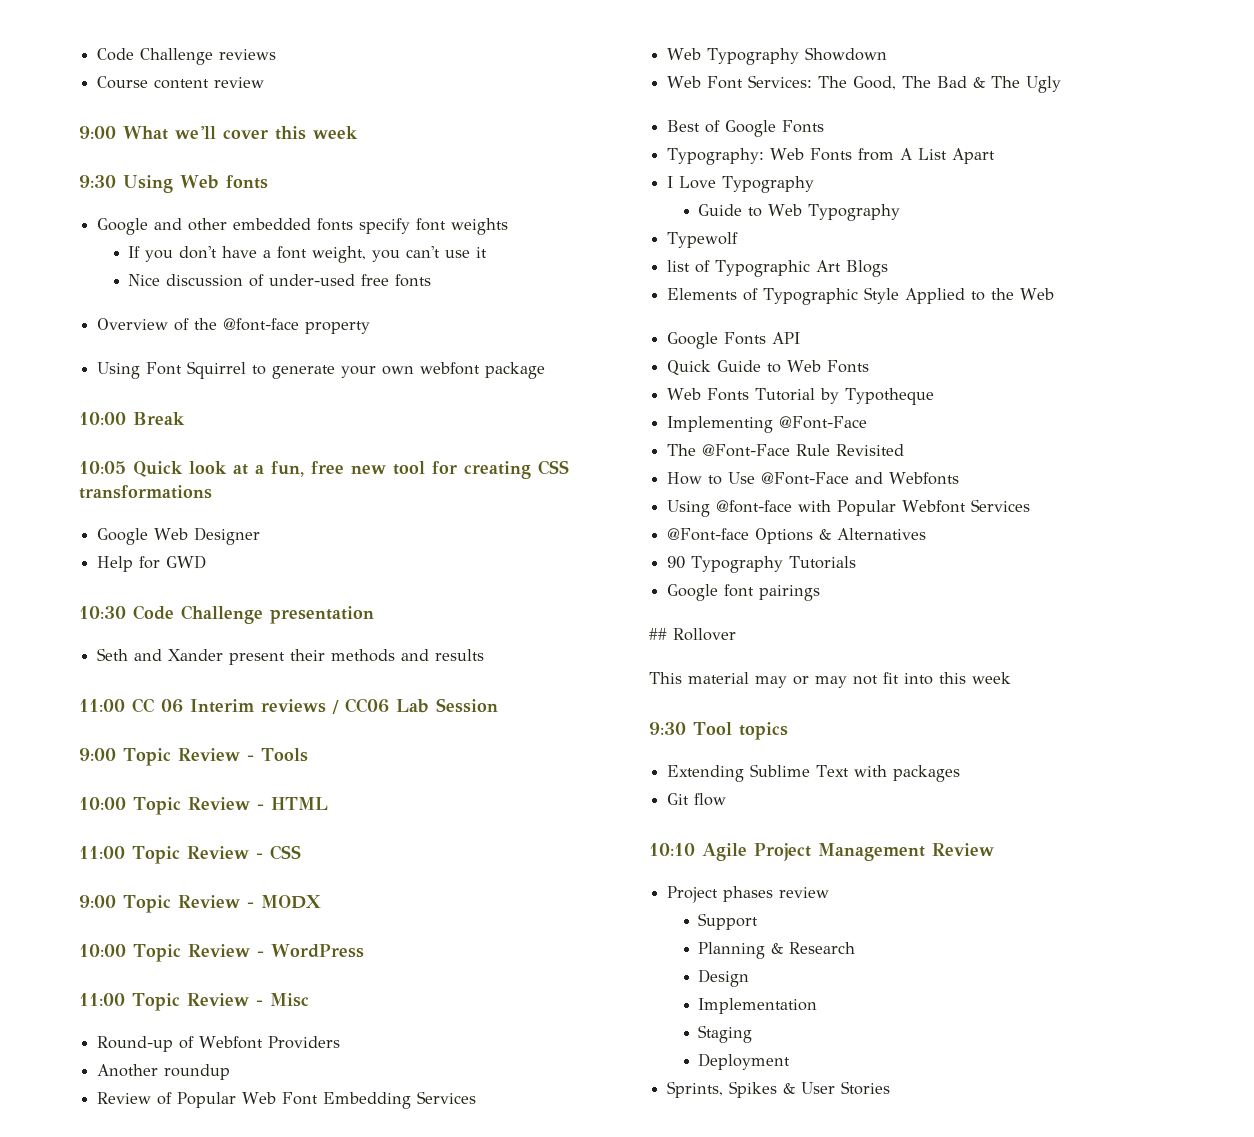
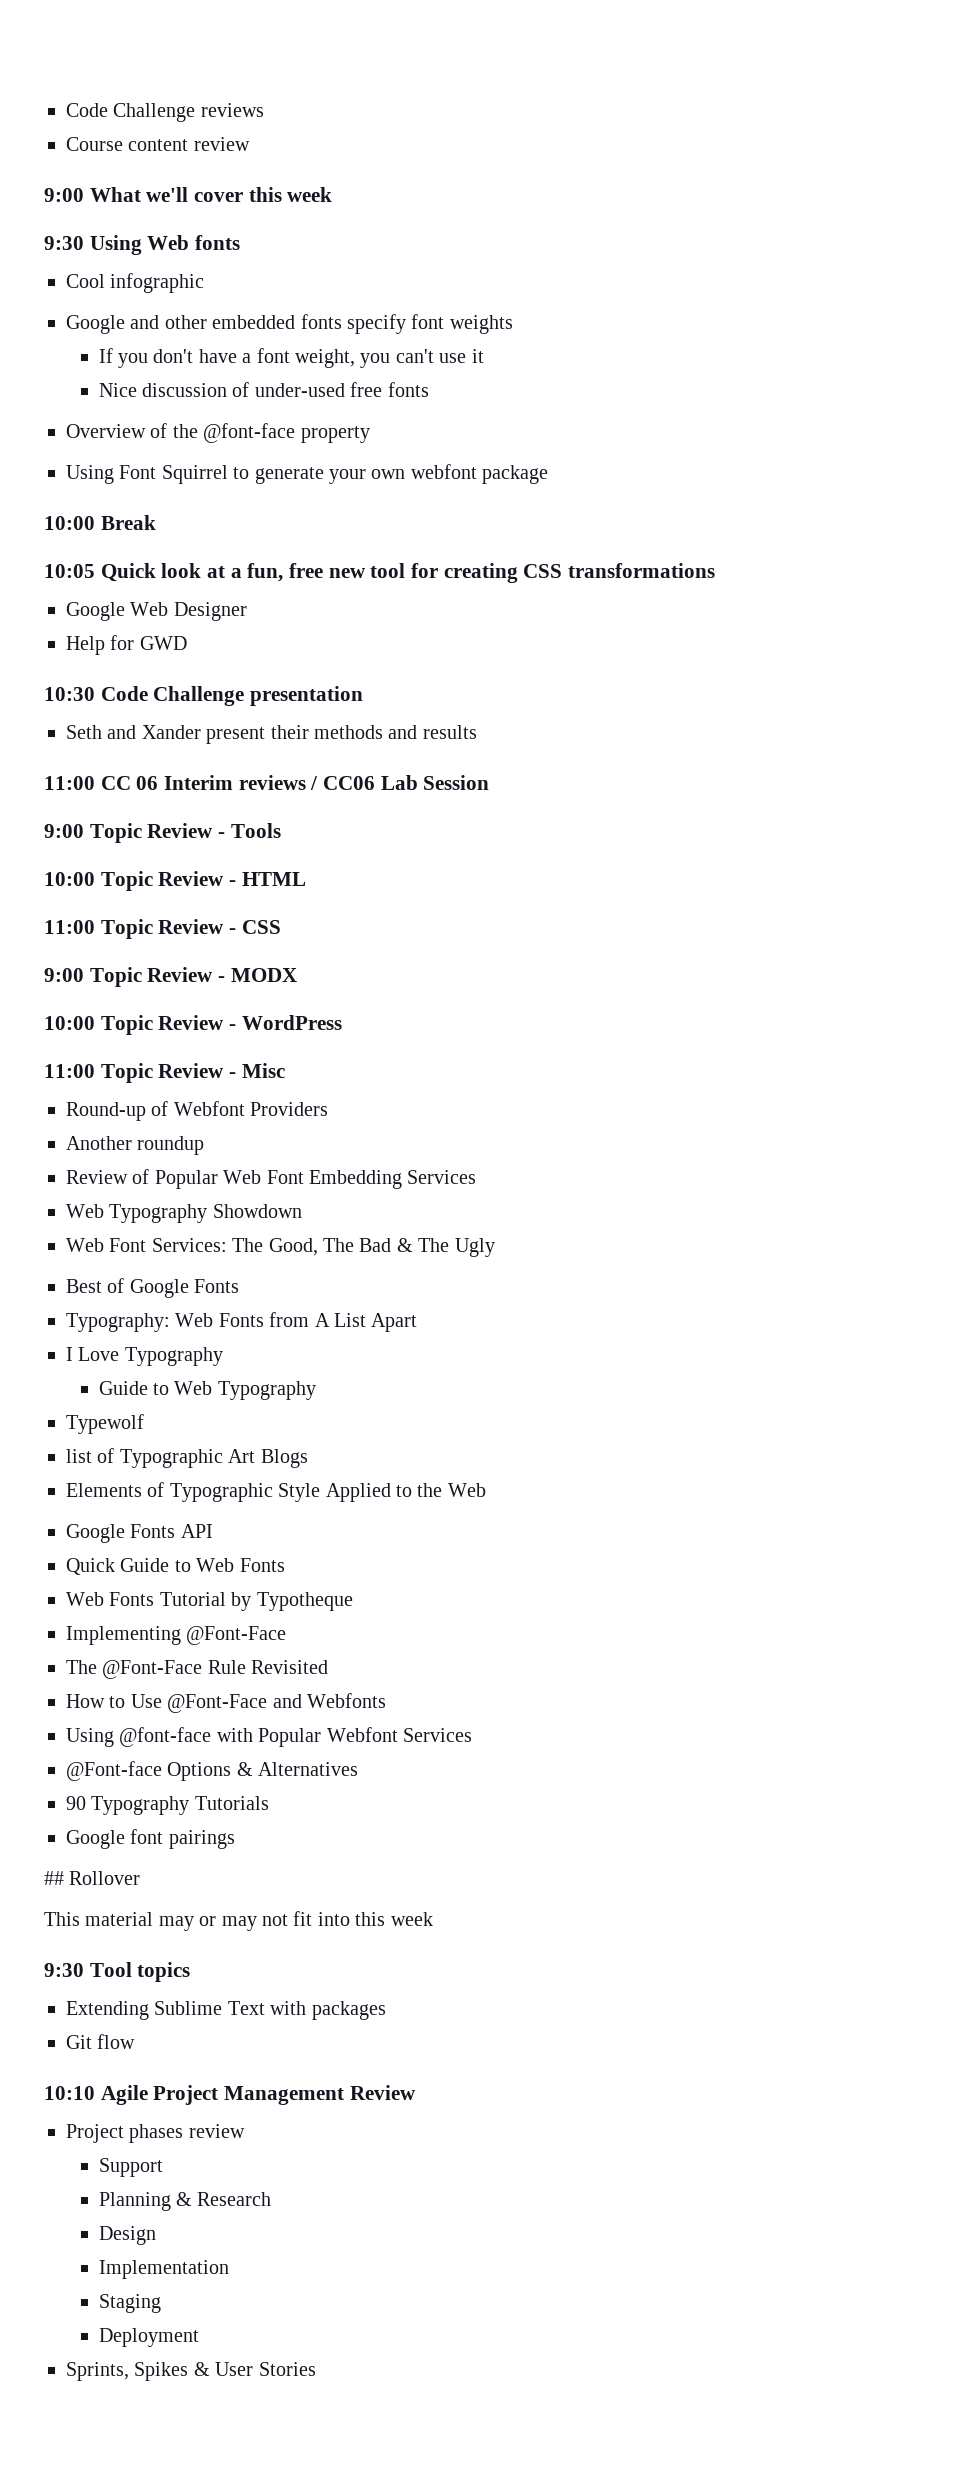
(268, 182) none -> [66,273,205,293] // Cool infographic

